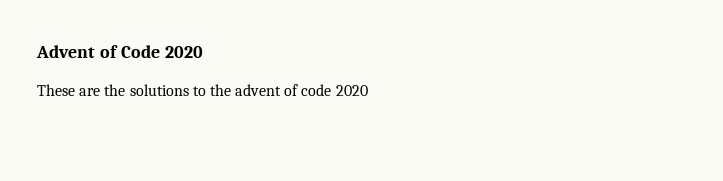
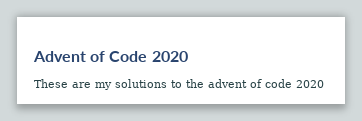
[104,84,126,96] the -> [95,82,112,90] my

